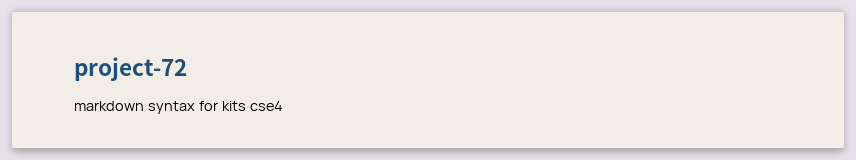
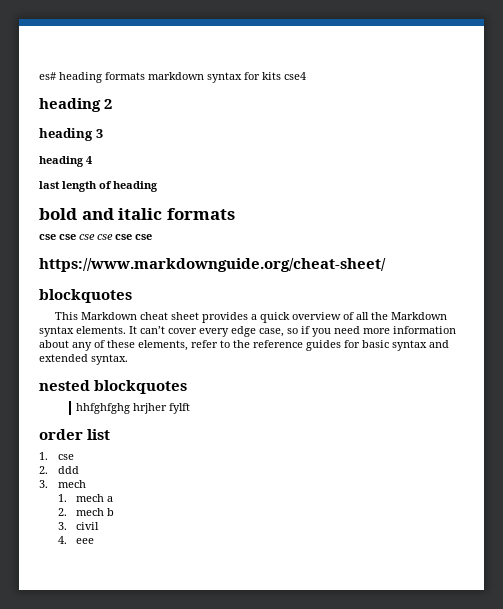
[74,57,187,81] project-72 // -> [39,72,145,83] es# heading formats
(283, 106) none -> [39,98,113,112] [39,128,103,141] [39,156,92,167] [39,181,158,192] [39,208,235,220] [39,234,152,240] [39,258,386,272] [39,289,132,303] [55,312,448,323] [39,326,456,337] [39,340,449,351] [39,354,128,365] [39,380,188,394] [76,403,191,414] [39,429,111,440] [39,452,74,460] [39,466,79,474] [39,480,86,488] [57,494,114,502] [57,508,115,516] [57,522,100,530] [57,536,95,544] // heading 2 // heading 3 // heading 4 // last length of heading // bold and italic formats // cse cse cse cse cse cse // https://www.markdownguide.org/cheat-sheet/ // blockquotes // This Markdown cheat sheet provides a quick overview of all the Markdown syntax elements. It can’t cover every edge case, so if you need more information about any of these elements, refer to the reference guides for basic syntax and extended syntax. // nested blockquotes // hhfghfghg hrjher fylft // order list // 1. cse // 2. ddd // 3. mech // 1. mech a // 2. mech b // 3. civil // 4. eee

